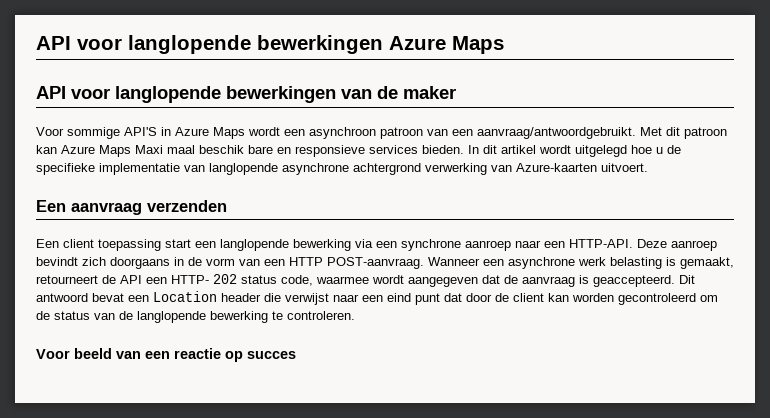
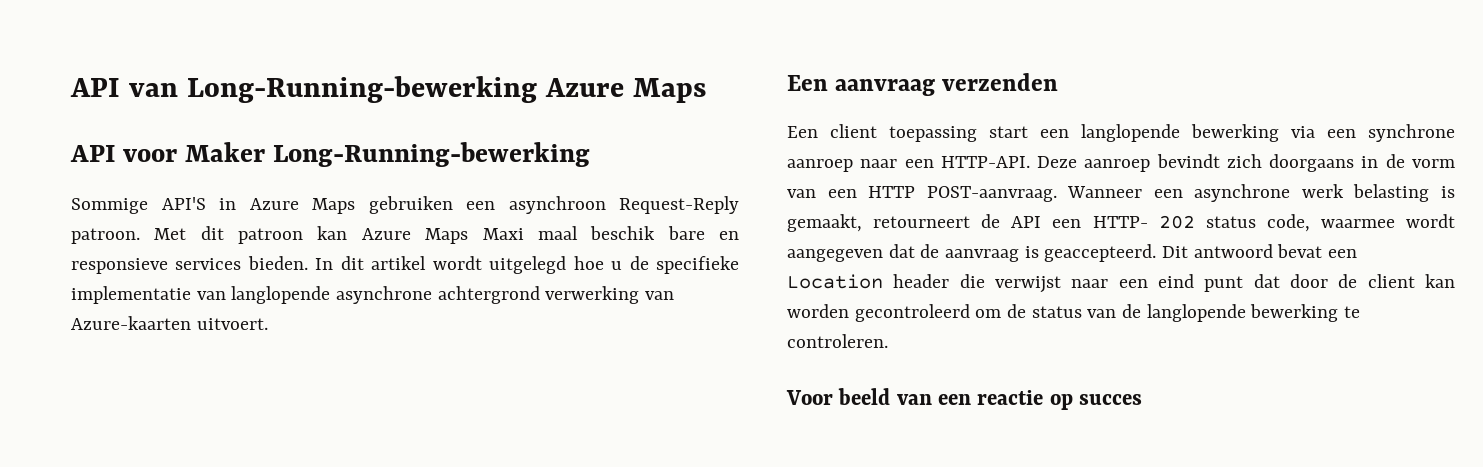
[36,35,383,54] API voor langlopende bewerkingen -> [70,76,537,103] API van Long-Running-bewerking
[115,86,456,103] [36,127,120,139] langlopende bewerkingen van de maker // Voor sommige -> [184,142,590,167] [71,198,148,214] Maker Long-Running-bewerking // Sommige
[248,127,280,136] wordt -> [368,196,453,214] gebruiken
[380,127,636,139] patroon van een aanvraag/antwoordgebruikt. -> [619,196,739,214] [71,228,140,244] Request-Reply patroon.

